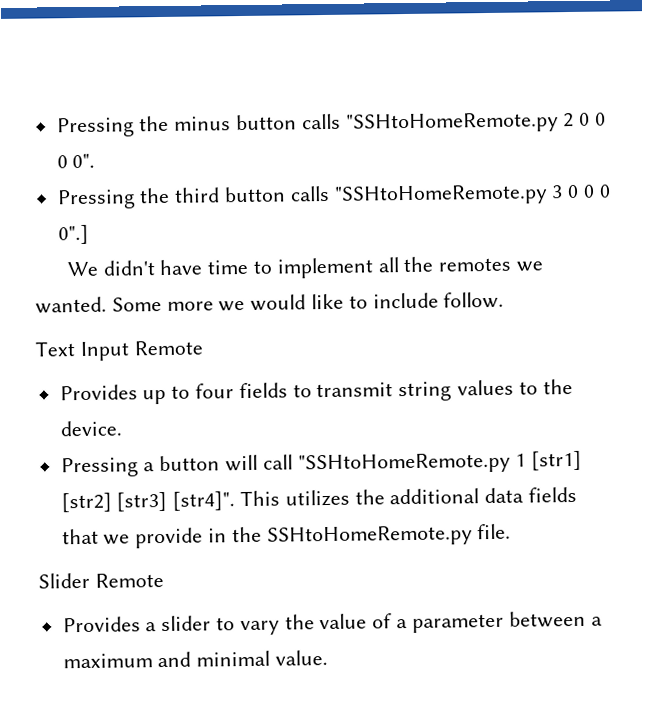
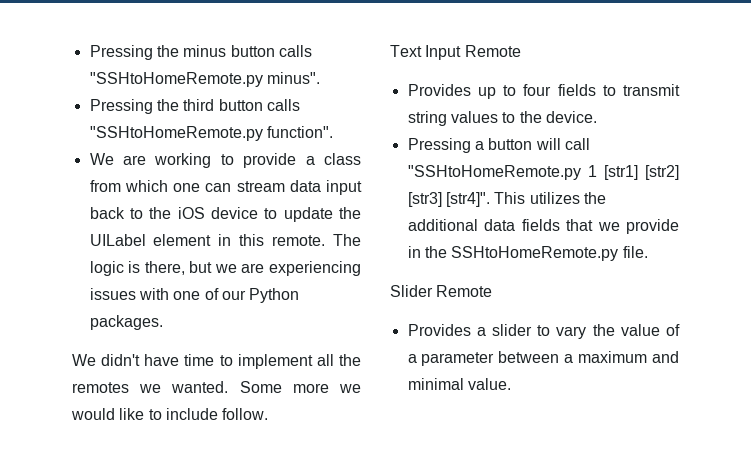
[563,112,607,128] [56,153,96,169] 2 0 0 0 0". -> [266,72,320,84] minus".
[551,184,611,199] [57,224,89,245] 3 0 0 0 0".] -> [266,126,333,138] [89,153,361,168] [89,180,362,195] [89,207,361,222] [89,234,361,246] [89,261,361,276] [89,288,300,303] [89,315,163,330] function". // We are working to provide a class from which one can stream data input back to the iOS device to update the UILabel element in this remote. The logic is there, but we are experiencing issues with one of our Python packages.

